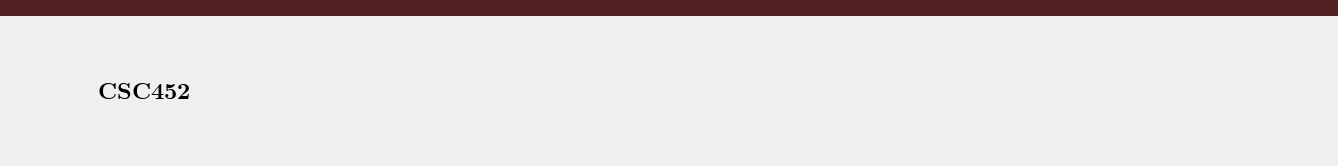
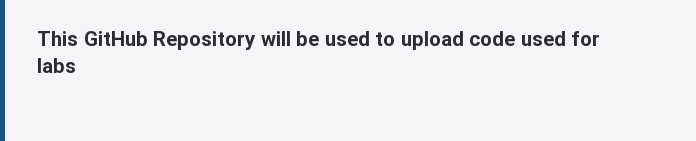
[98,83,190,100] CSC452 -> [37,31,601,50] [37,58,76,73] This GitHub Repository will be used to upload code used for labs

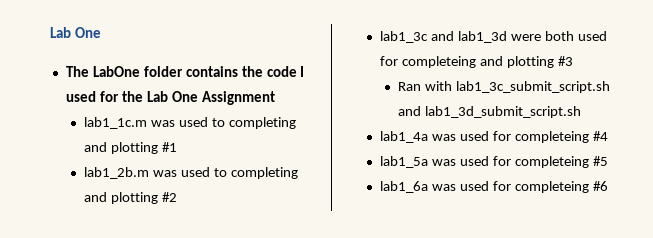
[37,31,601,50] [37,58,76,73] This GitHub Repository will be used to upload code used for labs -> [50,27,102,38] [65,66,305,77] [65,91,275,105] [84,117,296,129] [84,142,177,154] [84,167,298,179] [84,192,177,204] [380,31,607,43] [380,56,573,68] [398,81,611,93] [398,106,582,118] [380,131,608,143] [380,156,608,168] [380,181,608,193] Lab One // The LabOne folder contains the code I used for the Lab One Assignment // lab1_1c.m was used to completing and plotting #1 // lab1_2b.m was used to completing and plotting #2 // lab1_3c and lab1_3d were both used for completeing and plotting #3 // Ran with lab1_3c_submit_script.sh and lab1_3d_submit_script.sh // lab1_4a was used for completeing #4 // lab1_5a was used for completeing #5 // lab1_6a was used for completeing #6

